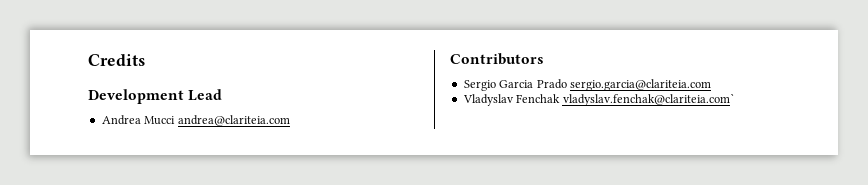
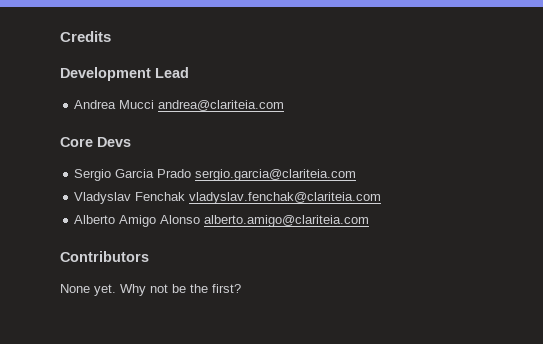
[450,53,544,65] Contributors -> [60,137,131,147] Core Devs
[562,93,735,106] vladyslav.fenchak@clariteia.com` -> [189,192,382,204] [74,215,370,227] [60,251,149,262] [60,284,241,296] vladyslav.fenchak@clariteia.com // Alberto Amigo Alonso alberto.amigo@clariteia.com // Contributors // None yet. Why not be the first?

